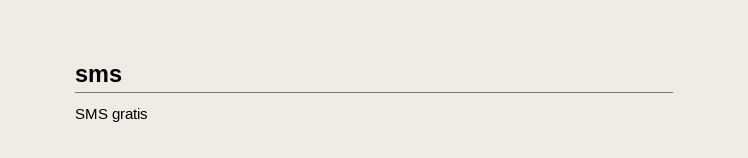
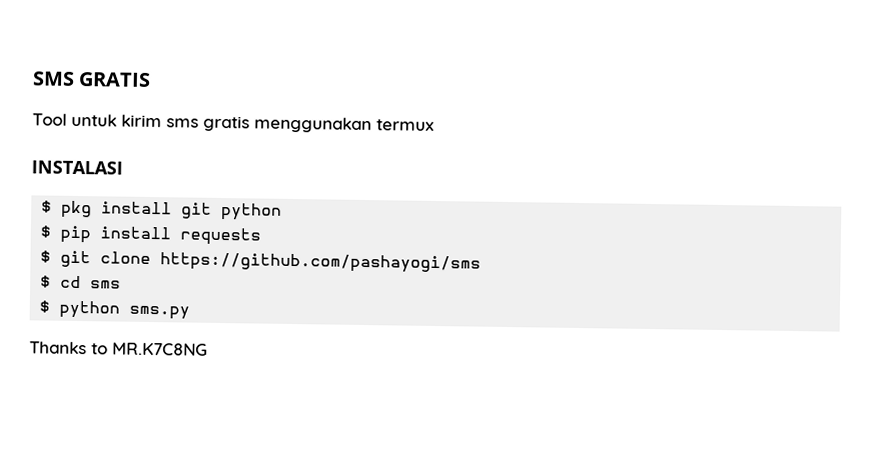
[75,69,122,82] [75,108,149,122] sms // SMS gratis -> [32,71,152,88] [32,113,434,134] [31,160,123,175] [41,200,283,221] [40,225,262,246] [40,250,482,274] [40,275,122,289] [39,300,191,320] [29,341,208,356] SMS GRATIS // Tool untuk kirim sms gratis menggunakan termux // INSTALASI // $ pkg install git python // $ pip install requests // $ git clone https://github.com/pashayogi/sms // $ cd sms // $ python sms.py // Thanks to MR.K7C8NG

